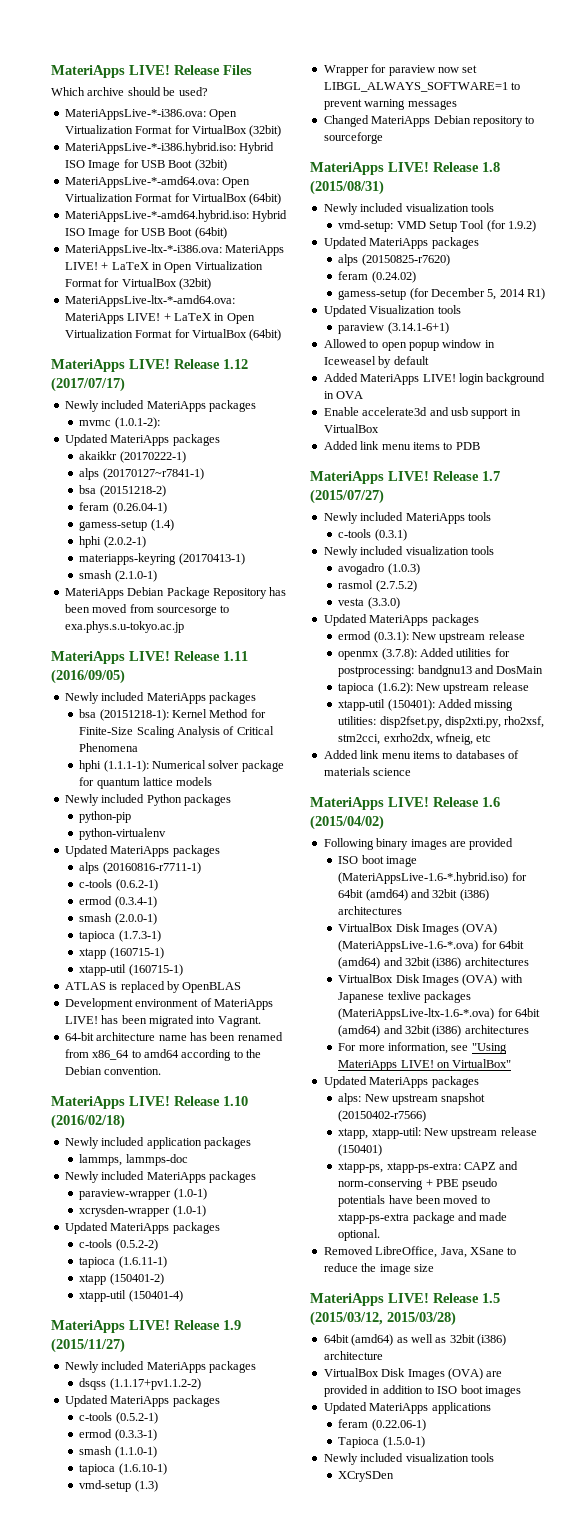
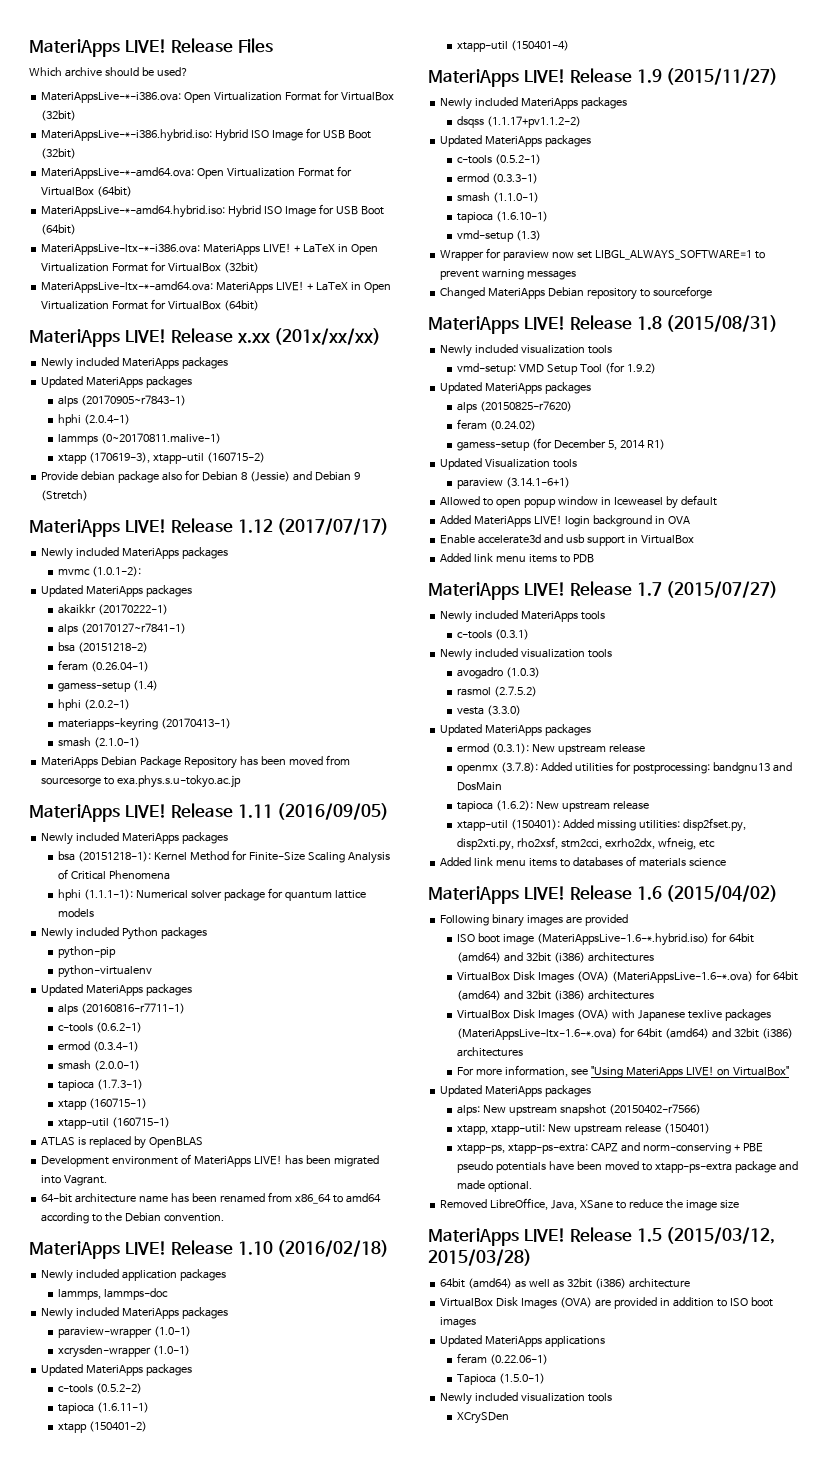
(282, 335) none -> [29,328,382,347] [41,357,229,370] [41,376,193,388] [58,395,187,407] [58,414,131,426] [58,433,222,445] [58,452,265,464] [41,470,360,483] [41,490,89,501] // MateriApps LIVE! Release x.xx (201x/xx/xx) // Newly included MateriApps packages // Updated MateriApps packages // alps (20170905~r7843-1) // hphi (2.0.4-1) // lammps (0~20170811.malive-1) // xtapp (170619-3), xtapp-util (160715-2) // Provide debian package also for Debian 8 (Jessie) and Debian 9 (Stretch)

